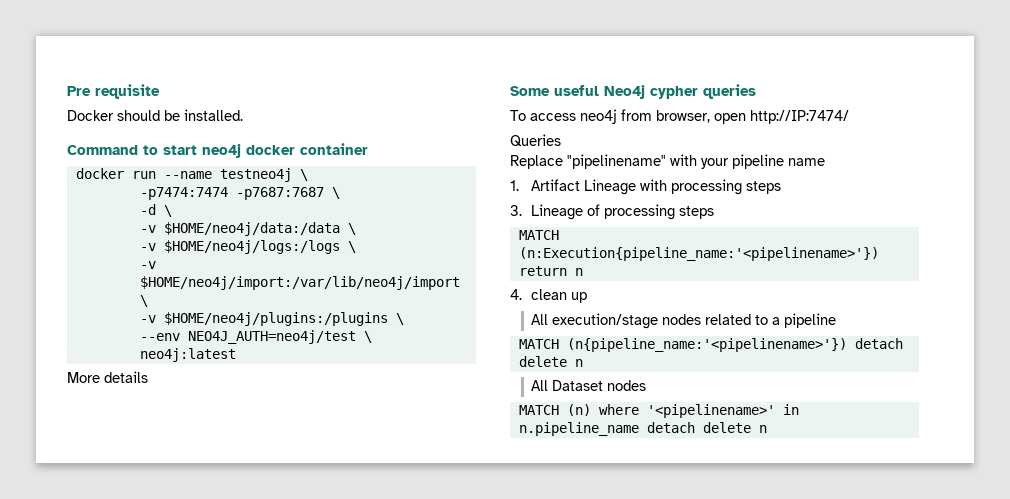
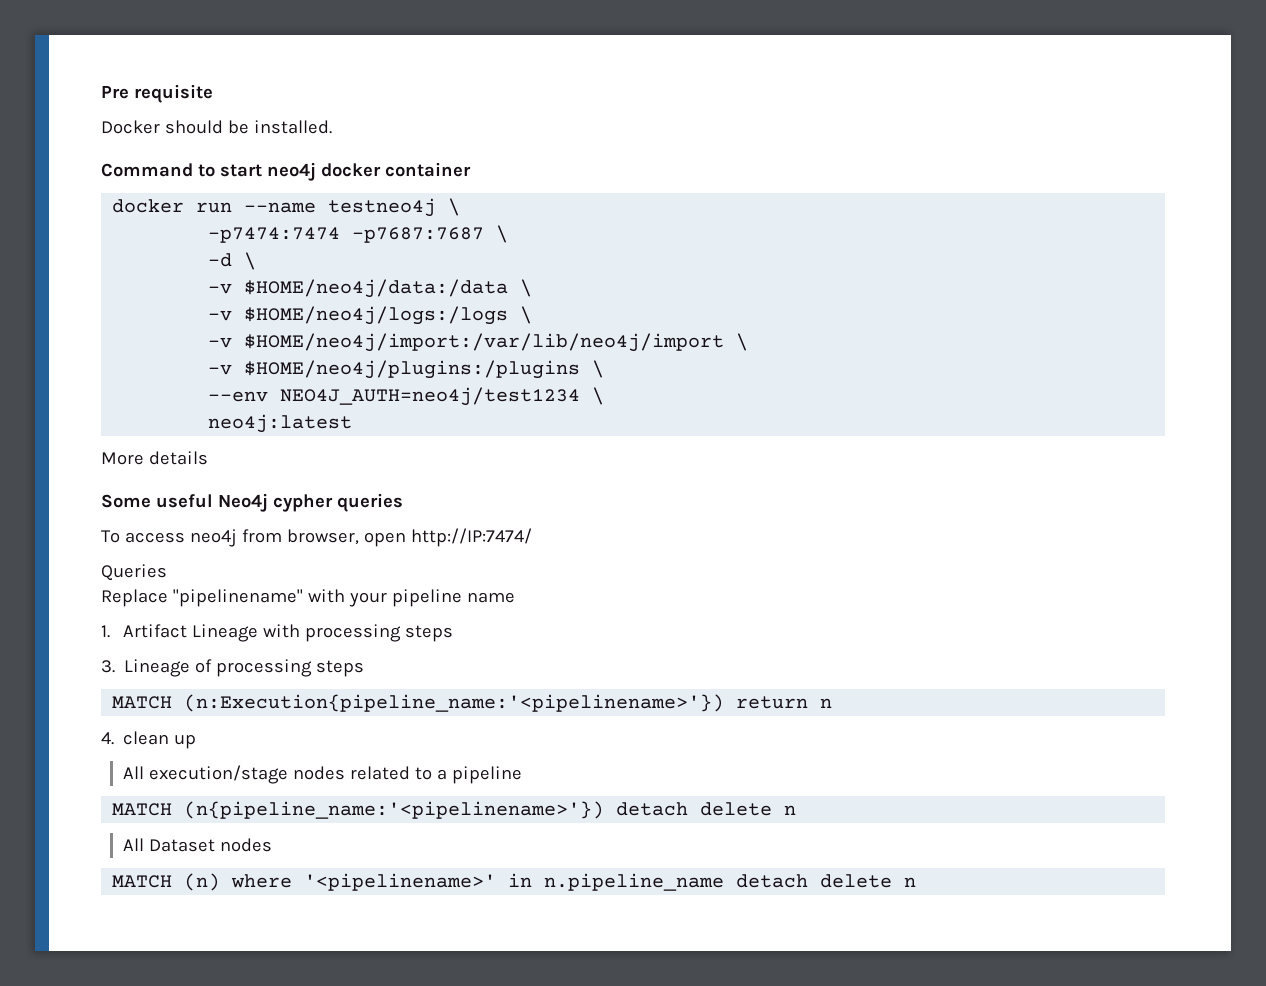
[187,330,356,344] NEO4J_AUTH=neo4j/test -> [280,387,581,406] NEO4J_AUTH=neo4j/test1234

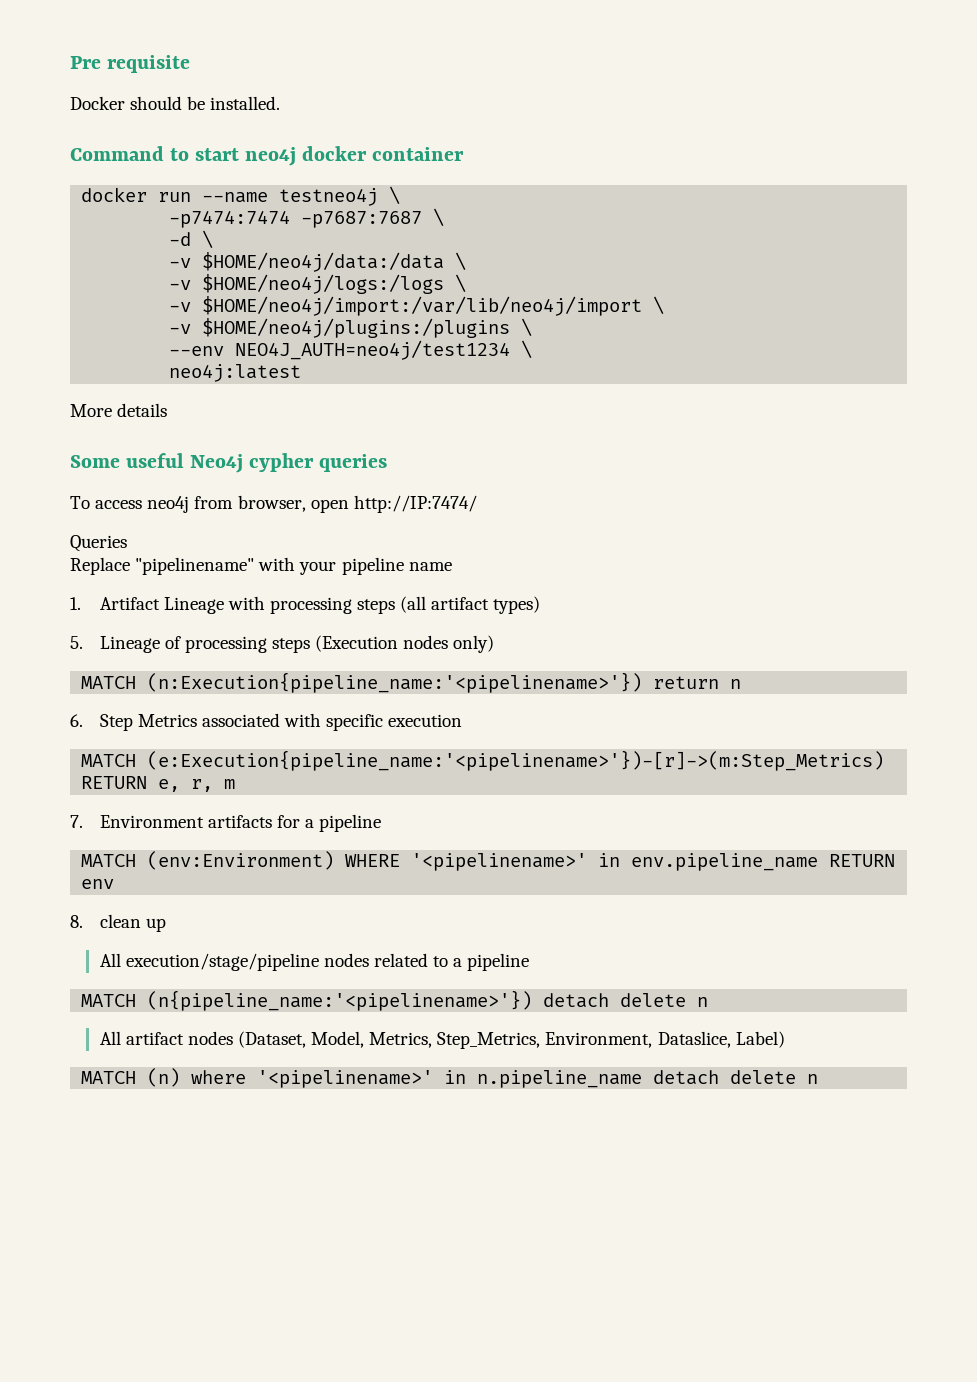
[101,660,115,673] // 3. -> [400,596,541,614] [70,636,83,649] (all artifact types) // 5.
(365, 668) none -> [315,635,495,653] (Execution nodes only)
[101,732,114,745] 4. -> [70,713,463,731] [81,750,885,771] [81,776,236,792] [70,814,382,832] [81,851,896,871] [81,879,115,889] [70,915,83,928] 6. Step Metrics associated with specific execution // MATCH (e:Execution{pipeline_name:'<pipelinename>'})-[r]->(m:Step_Metrics) RETURN e, r, m // 7. Environment artifacts for a pipeline // MATCH (env:Environment) WHERE '<pipelinename>' in env.pipeline_name RETURN env // 8.
[149,765,289,784] execution/stage -> [125,953,319,971] execution/stage/pipeline
[149,838,273,852] Dataset nodes -> [125,1031,785,1049] artifact nodes (Dataset, Model, Metrics, Step_Metrics, Environment, Dataslice, Label)

